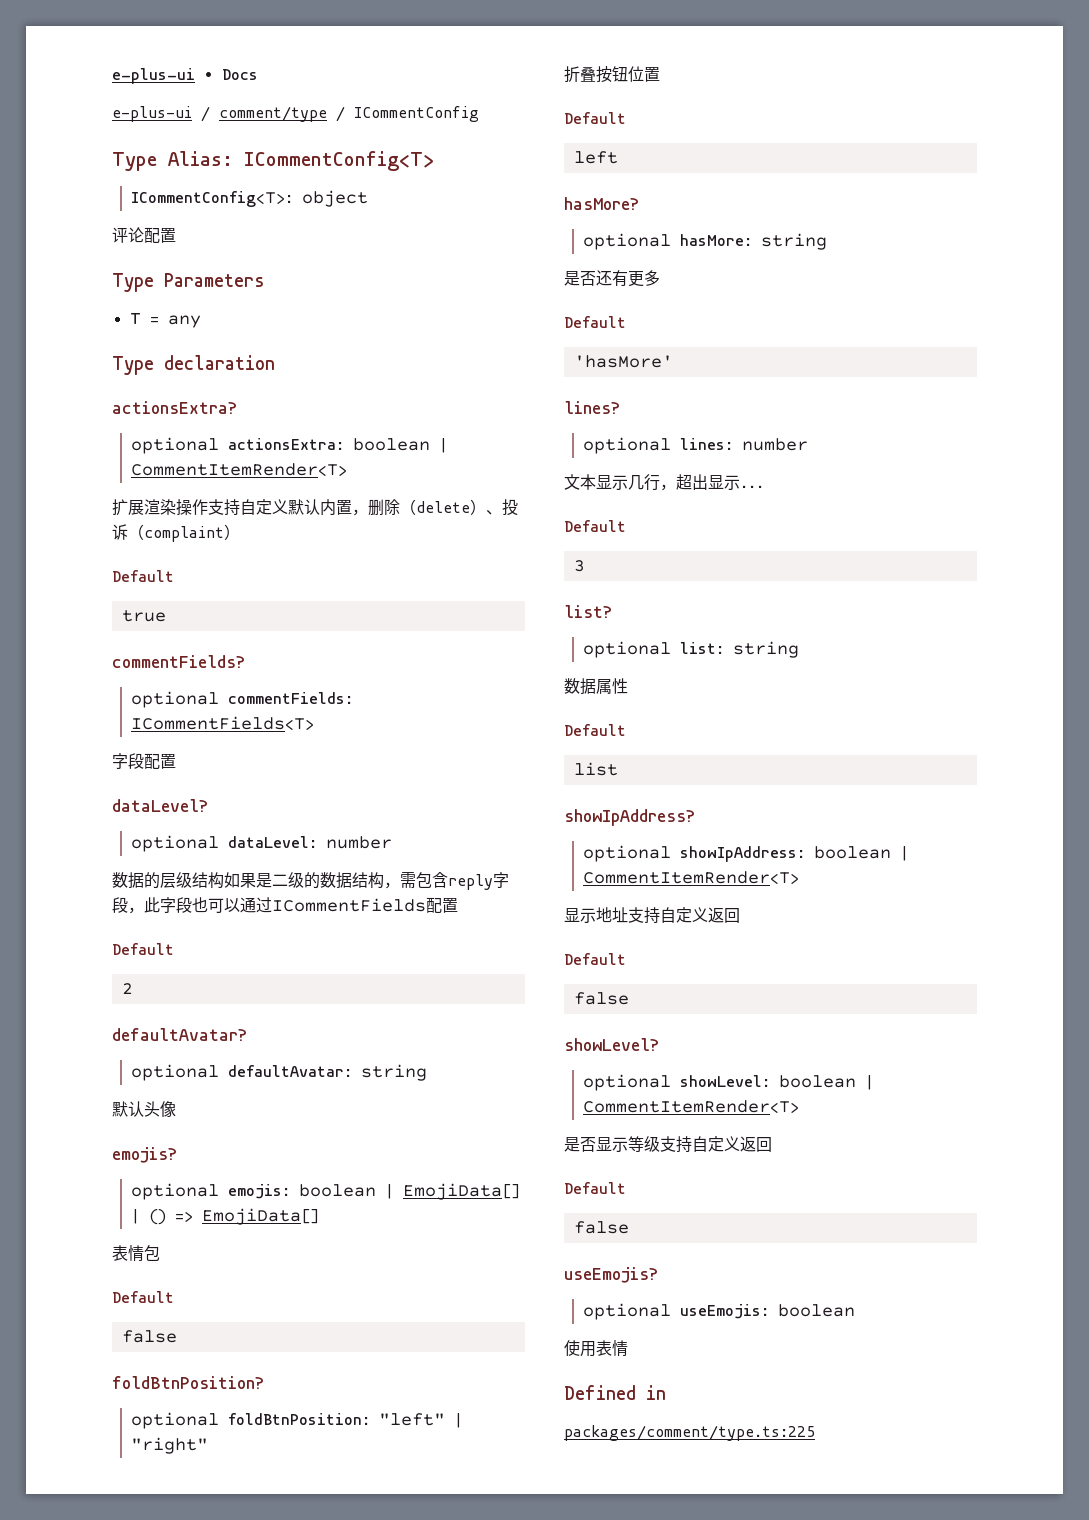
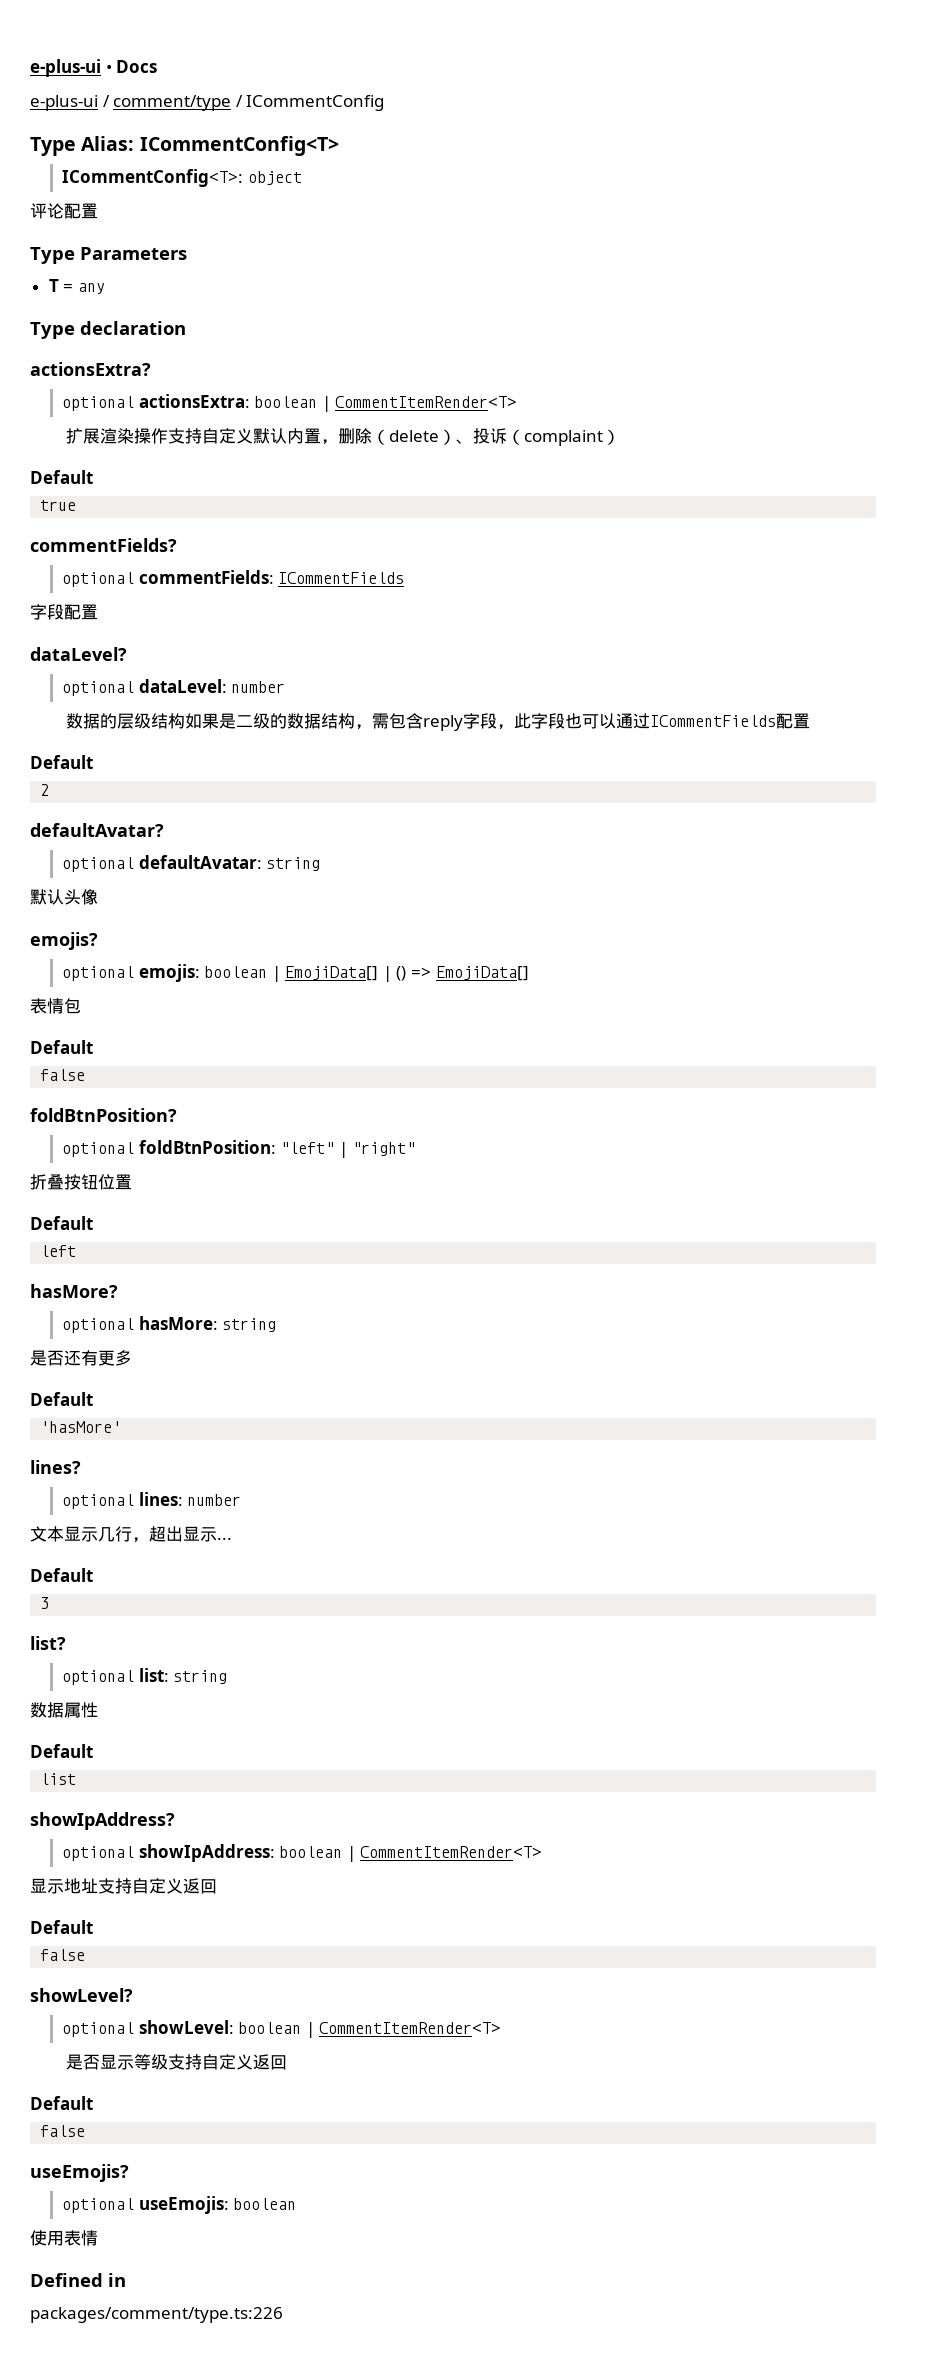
[131,716,315,730] ICommentFields<T> -> [278,572,405,584] ICommentFields
[564,1425,815,1441] packages/comment/type.ts:225 -> [30,2307,283,2323] packages/comment/type.ts:226

